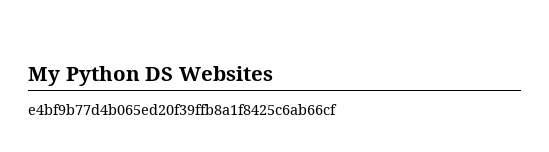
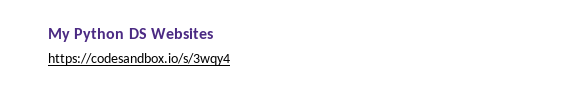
[28,104,337,115] e4bf9b77d4b065ed20f39ffb8a1f8425c6ab66cf -> [48,53,230,65] https://codesandbox.io/s/3wqy4

